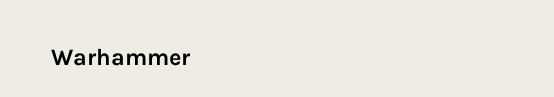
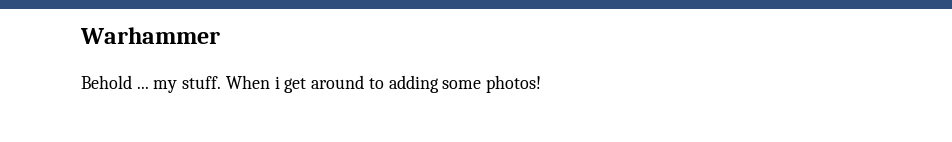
(191, 57) none -> [81,75,541,93] // Behold ... my stuff. When i get around to adding some photos!

